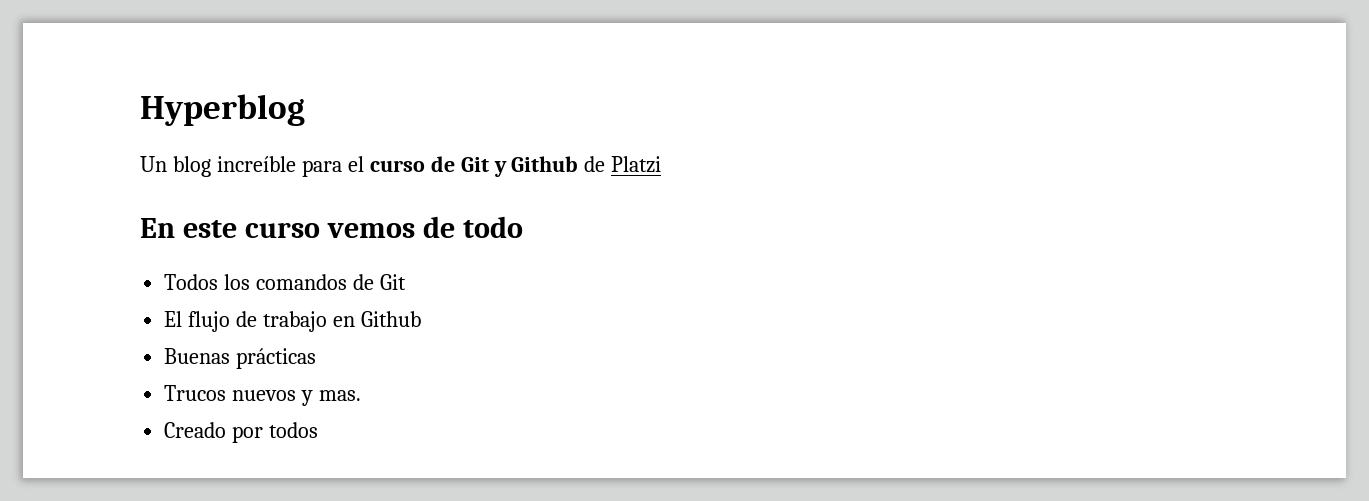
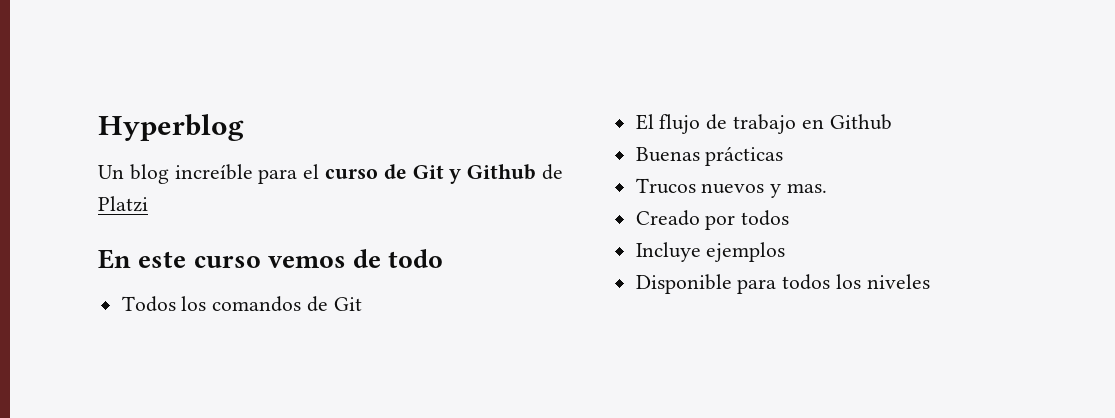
(319, 430) none -> [635,242,786,262] [635,274,930,294] // Incluye ejemplos // Disponible para todos los niveles

